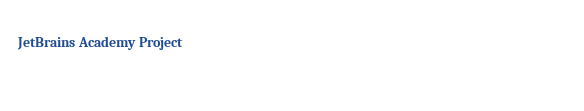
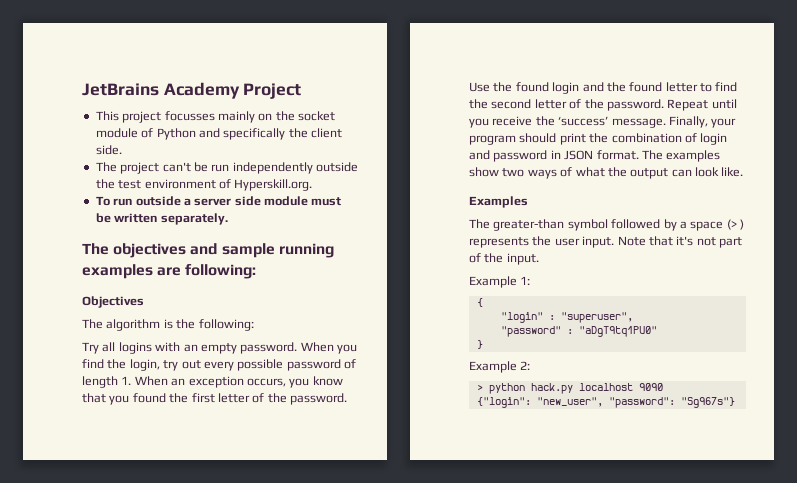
(183, 43) none -> [95,111,335,123] [95,128,342,140] [95,145,122,155] [95,162,358,174] [95,179,313,191] [95,196,342,206] [95,213,228,225] [82,243,334,258] [82,264,257,279] [82,296,144,308] [82,319,254,331] [82,342,357,354] [82,359,356,371] [82,376,343,388] [82,393,347,405] [469,82,738,94] [469,99,737,111] [469,116,737,128] [469,133,728,145] [469,150,721,162] [469,167,744,179] [469,196,528,208] [469,219,744,231] [469,236,742,248] [469,253,539,265] [469,276,531,288] [476,298,483,307] [500,312,633,323] [500,326,657,337] [476,340,483,349] [469,361,531,373] [476,383,663,394] [476,397,735,408] // This project focusses mainly on the socket module of Python and specifically the client side. // The project can't be run independently outside the test environment of Hyperskill.org. // To run outside a server side module must be written separately. // The objectives and sample running examples are following: // Objectives // The algorithm is the following: // Try all logins with an empty password. When you find the login, try out every possible password of length 1. When an exception occurs, you know that you found the first letter of the password. Use the found login and the found letter to find the second letter of the password. Repeat until you receive the ‘success’ message. Finally, your program should print the combination of login and password in JSON format. The examples show two ways of what the output can look like. // Examples // The greater-than symbol followed by a space (> ) represents the user input. Note that it's not part of the input. // Example 1: // { // "login" : "superuser", // "password" : "aDgT9tq1PU0" // } // Example 2: // > python hack.py localhost 9090 // {"login": "new_user", "password": "Sg967s"}

